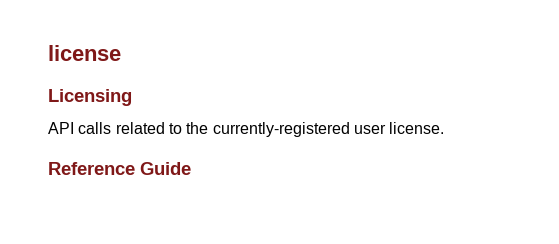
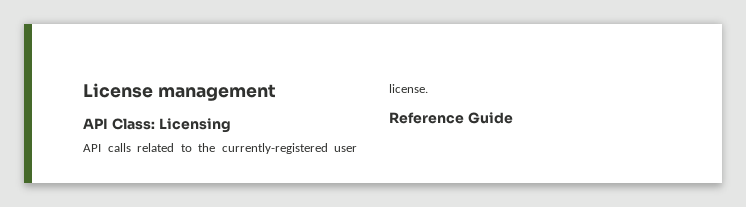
[48,45,121,61] license // -> [83,83,276,101] [83,118,155,130] License management // API Class:

